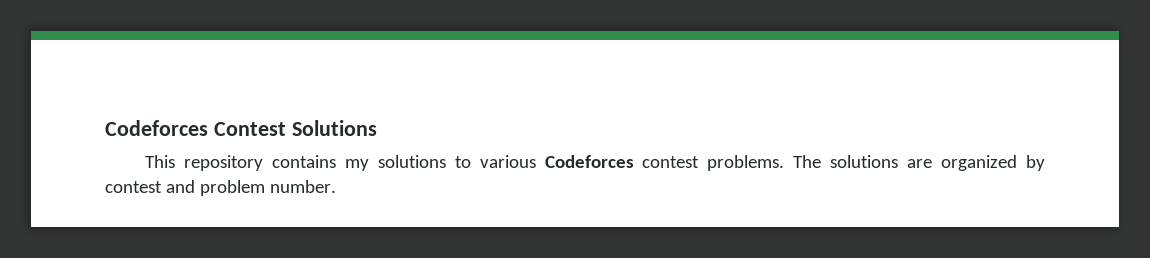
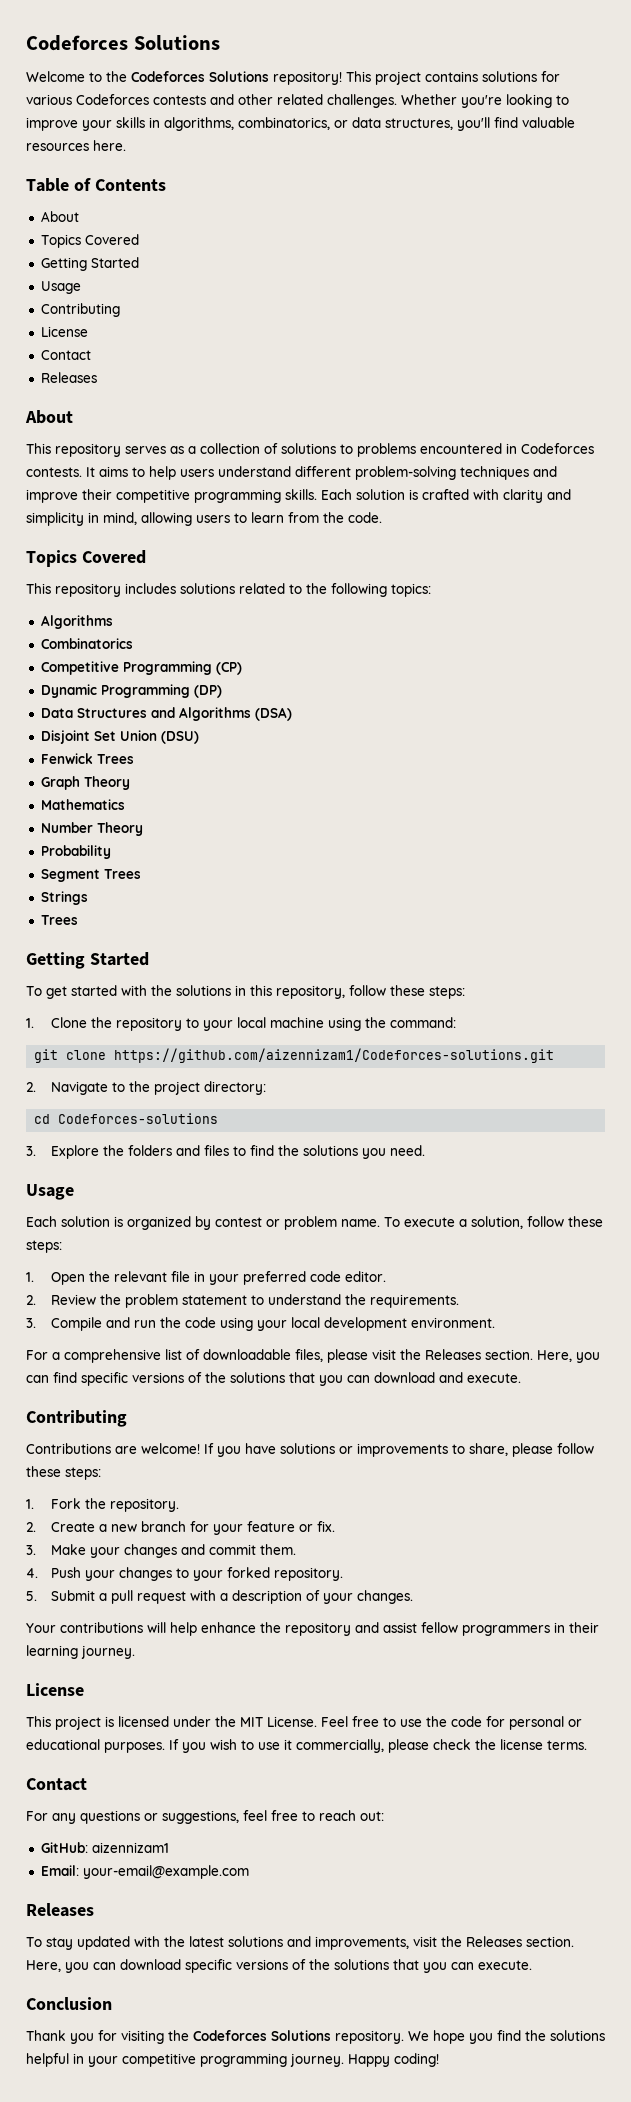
[105,120,286,136] Codeforces Contest -> [26,35,128,51] Codeforces
[144,155,1046,171] [105,180,336,196] This repository contains my solutions to various Codeforces contest problems. The solutions are organized by contest and problem number. -> [26,71,560,85] [26,94,569,108] [26,117,575,131] [26,140,126,151] [26,178,166,192] [40,211,79,222] [40,234,139,248] [40,257,139,271] [40,281,81,294] [40,303,120,317] [40,326,88,337] [40,350,91,360] [40,372,97,383] [25,410,73,424] [26,443,594,457] [26,466,557,480] [26,489,571,503] [26,512,382,526] [26,550,146,567] [26,583,431,597] [40,615,113,629] [40,638,133,649] [40,661,242,675] [40,684,222,698] [40,707,292,721] [40,730,199,744] [40,753,134,764] [40,776,130,790] [40,799,125,810] [40,822,143,836] [40,845,111,859] [40,869,141,882] [40,891,88,905] [40,915,78,925] [26,952,149,969] [26,985,465,999] [26,1017,456,1031] [34,1048,555,1063] [26,1081,266,1095] [34,1113,219,1124] [26,1145,425,1159] [26,1184,74,1200] [26,1216,603,1230] [26,1240,62,1253] [26,1271,386,1285] [26,1294,459,1308] [26,1317,495,1331] [26,1349,600,1363] [26,1372,521,1386] [26,1410,127,1427] [26,1443,594,1457] [26,1466,101,1480] [26,1498,179,1512] [26,1521,335,1535] [26,1544,296,1558] [26,1567,343,1581] [26,1590,413,1604] [26,1622,599,1636] [26,1645,135,1659] [26,1683,84,1696] [26,1716,582,1730] [26,1739,587,1753] [26,1778,87,1791] [26,1810,384,1824] [40,1842,169,1853] [40,1865,249,1879] [26,1903,94,1917] [26,1936,574,1950] [26,1959,532,1973] [26,1997,112,2010] [26,2030,605,2044] [26,2053,439,2067] Welcome to the Codeforces Solutions repository! This project contains solutions for various Codeforces contests and other related challenges. Whether you're looking to improve your skills in algorithms, combinatorics, or data structures, you'll find valuable resources here. // Table of Contents // About // Topics Covered // Getting Started // Usage // Contributing // License // Contact // Releases // About // This repository serves as a collection of solutions to problems encountered in Codeforces contests. It aims to help users understand different problem-solving techniques and improve their competitive programming skills. Each solution is crafted with clarity and simplicity in mind, allowing users to learn from the code. // Topics Covered // This repository includes solutions related to the following topics: // Algorithms // Combinatorics // Competitive Programming (CP) // Dynamic Programming (DP) // Data Structures and Algorithms (DSA) // Disjoint Set Union (DSU) // Fenwick Trees // Graph Theory // Mathematics // Number Theory // Probability // Segment Trees // Strings // Trees // Getting Started // To get started with the solutions in this repository, follow these steps: // 1. Clone the repository to your local machine using the command: // git clone https://github.com/aizennizam1/Codeforces-solutions.git // 2. Navigate to the project directory: // cd Codeforces-solutions // 3. Explore the folders and files to find the solutions you need. // Usage // Each solution is organized by contest or problem name. To execute a solution, follow these steps: // 1. Open the relevant file in your preferred code editor. // 2. Review the problem statement to understand the requirements. // 3. Compile and run the code using your local development environment. // For a comprehensive list of downloadable files, please visit the Releases section. Here, you can find specific versions of the solutions that you can download and execute. // Contributing // Contributions are welcome! If you have solutions or improvements to share, please follow these steps: // 1. Fork the repository. // 2. Create a new branch for your feature or fix. // 3. Make your changes and commit them. // 4. Push your changes to your forked repository. // 5. Submit a pull request with a description of your changes. // Your contributions will help enhance the repository and assist fellow programmers in their learning journey. // License // This project is licensed under the MIT License. Feel free to use the code for personal or educational purposes. If you wish to use it commercially, please check the license terms. // Contact // For any questions or suggestions, feel free to reach out: // GitHub: aizennizam1 // Email: your-email@example.com // Releases // To stay updated with the latest solutions and improvements, visit the Releases section. Here, you can download specific versions of the solutions that you can execute. // Conclusion // Thank you for visiting the Codeforces Solutions repository. We hope you find the solutions helpful in your competitive programming journey. Happy coding!

